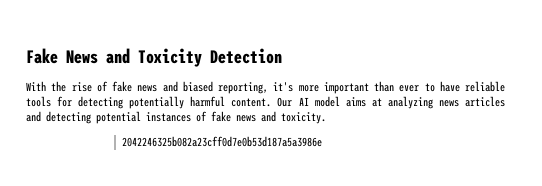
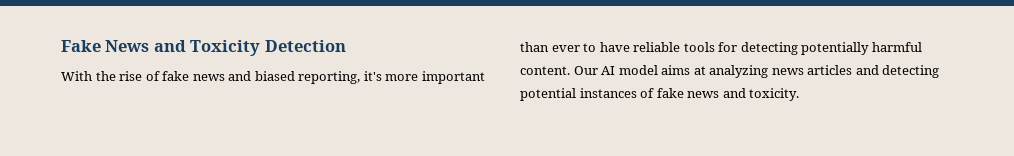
[122,136,323,147] // 2042246325b082a23cff0d7e0b53d187a5a3986e -> (800, 94) none

